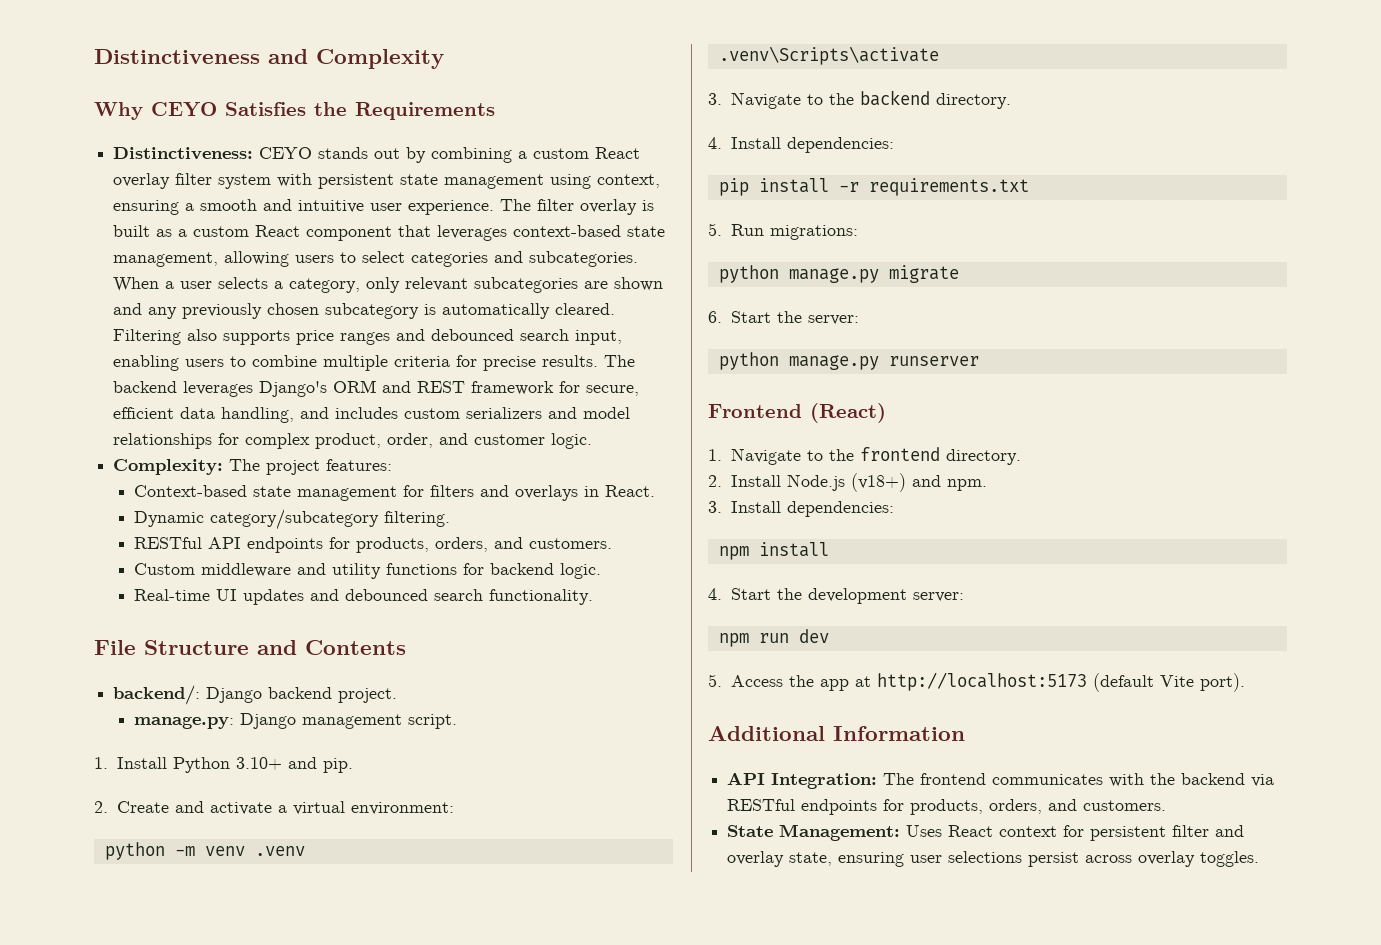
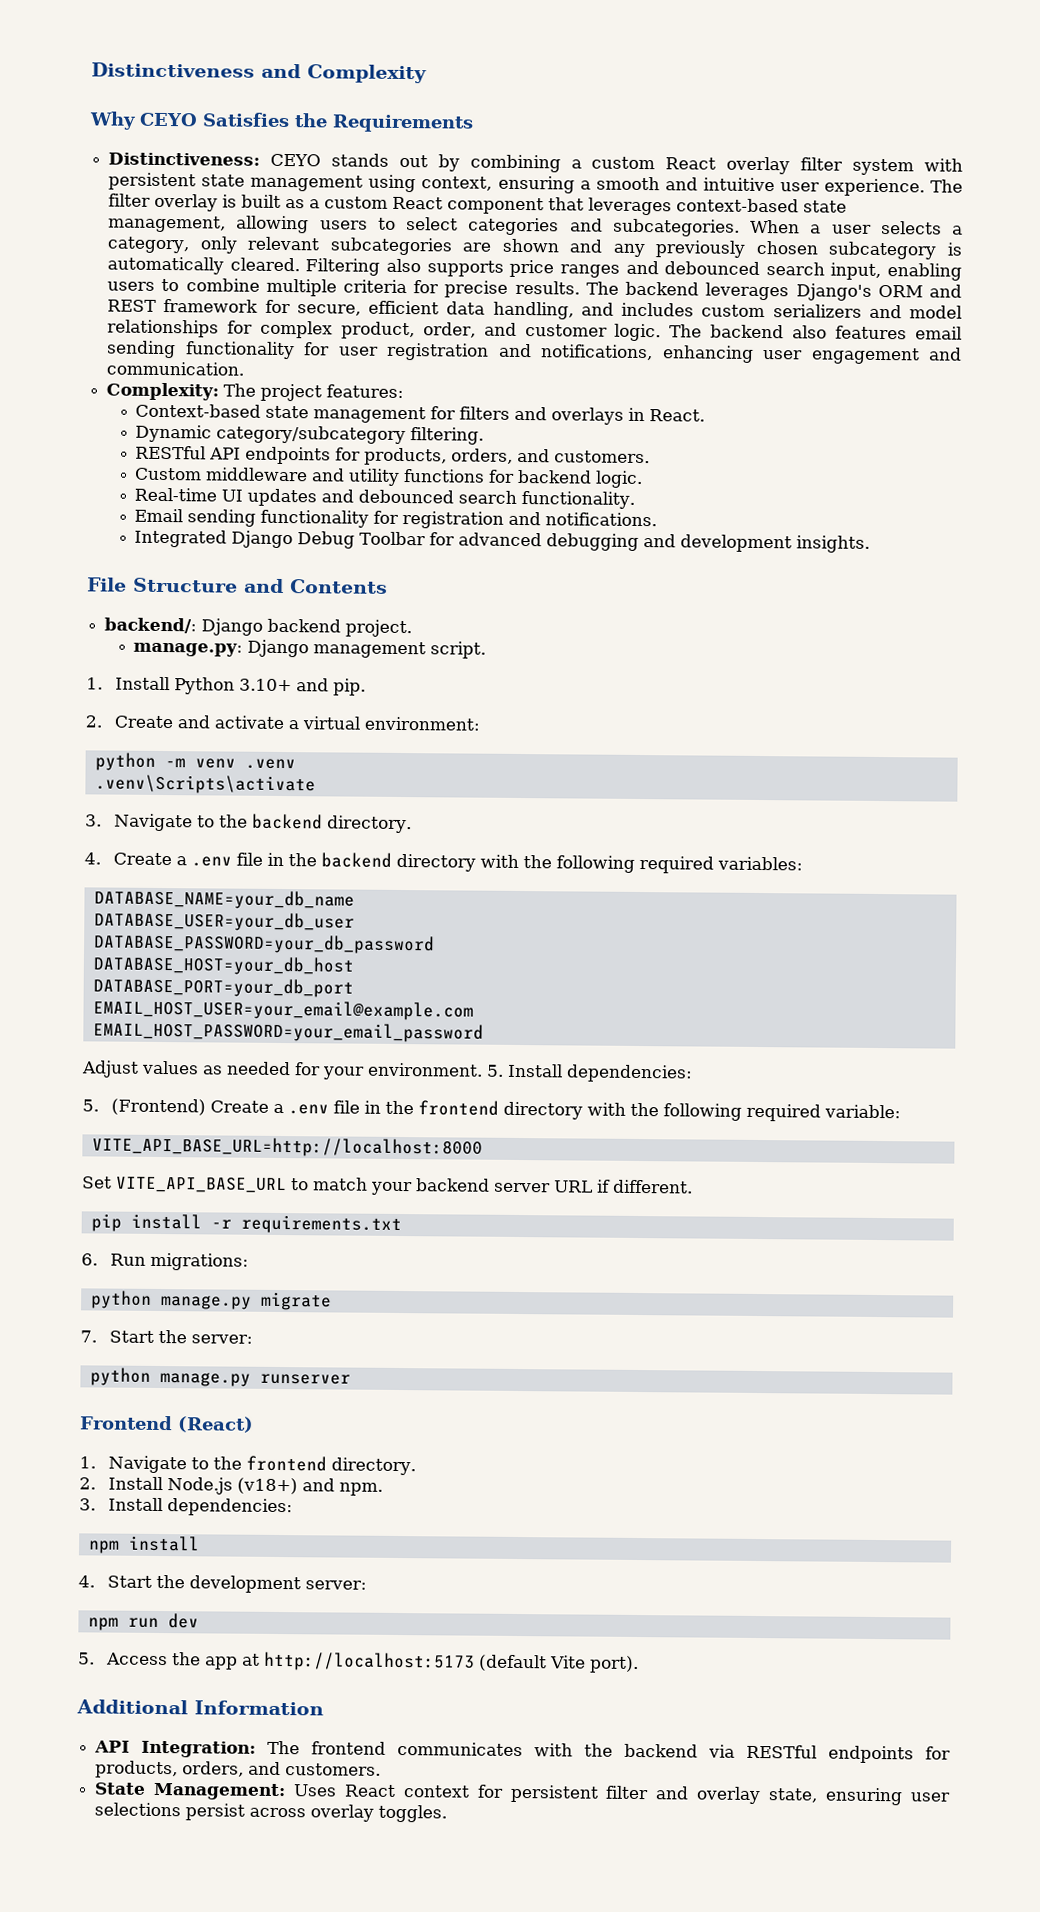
(593, 441) none -> [669,324,962,340] [106,340,963,365] [106,361,245,376] The backend also features email sending functionality for user registration and notifications, enhancing user engagement and communication.
(594, 597) none -> [134,508,658,529] [134,529,871,553] // Email sending functionality for registration and notifications. // Integrated Django Debug Toolbar for advanced debugging and development insights.
[730,137,894,153] Install dependencies: -> [113,852,804,874] [93,889,355,910] [93,911,355,932] [93,933,435,955] [92,955,354,976] [92,977,354,998] [92,999,474,1021] [92,1021,484,1043] [81,1060,693,1083] [82,1098,902,1122] [91,1136,483,1158] [82,1176,693,1196] Create a .env file in the backend directory with the following required variables: // DATABASE_NAME=your_db_name // DATABASE_USER=your_db_user // DATABASE_PASSWORD=your_db_password // DATABASE_HOST=your_db_host // DATABASE_PORT=your_db_port // EMAIL_HOST_USER=your_email@example.com // EMAIL_HOST_PASSWORD=your_email_password // Adjust values as needed for your environment. 5. Install dependencies: // 5. (Frontend) Create a .env file in the frontend directory with the following required variable: // VITE_API_BASE_URL=http://localhost:8000 // Set VITE_API_BASE_URL to match your backend server URL if different.
[708,223,722,236] 5. -> [81,1253,98,1266] 6.
[708,311,722,323] 6. -> [80,1330,97,1343] 7.

